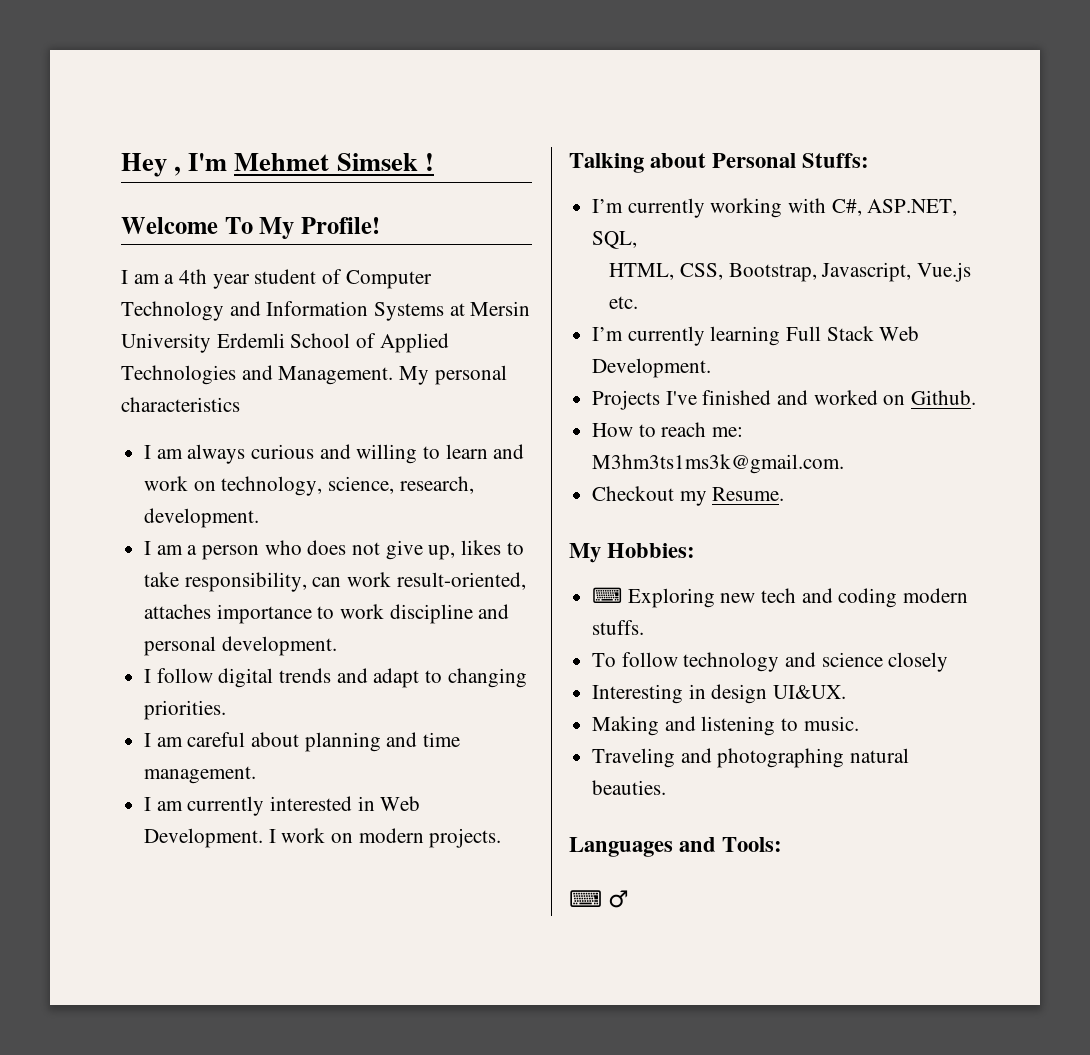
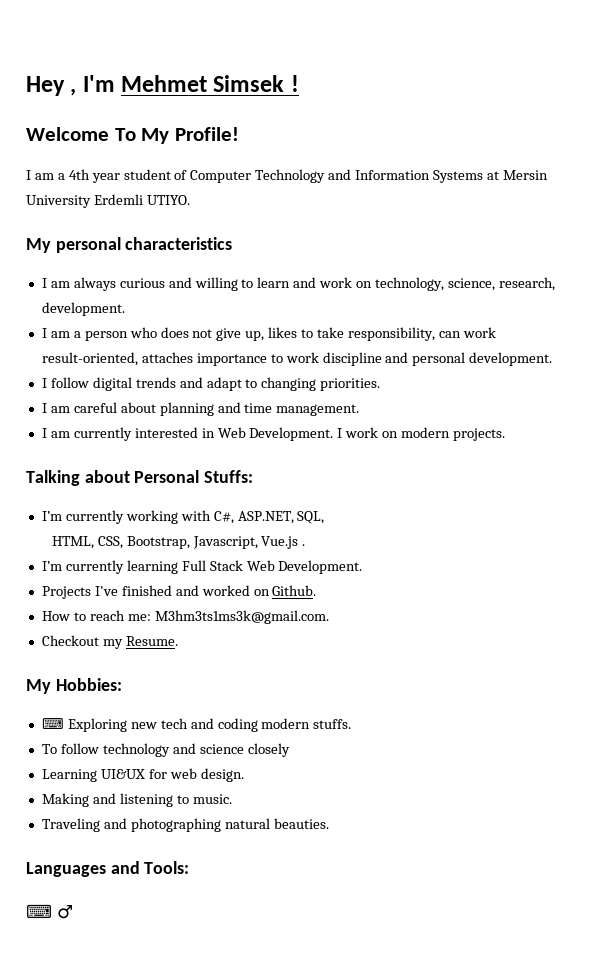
[290,333,449,353] [121,365,394,385] School of Applied Technologies and Management. -> [146,195,190,205] UTIYO. //
[609,296,639,309] etc. -> [302,544,306,546] .
[592,684,847,704] Interesting in design UI&UX. -> [41,768,244,782] Learning UI&UX for web design.

